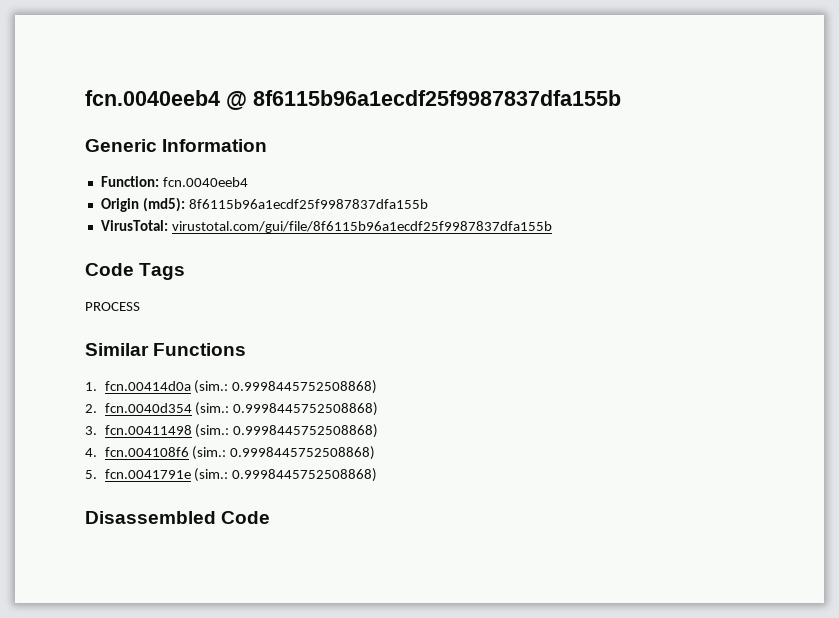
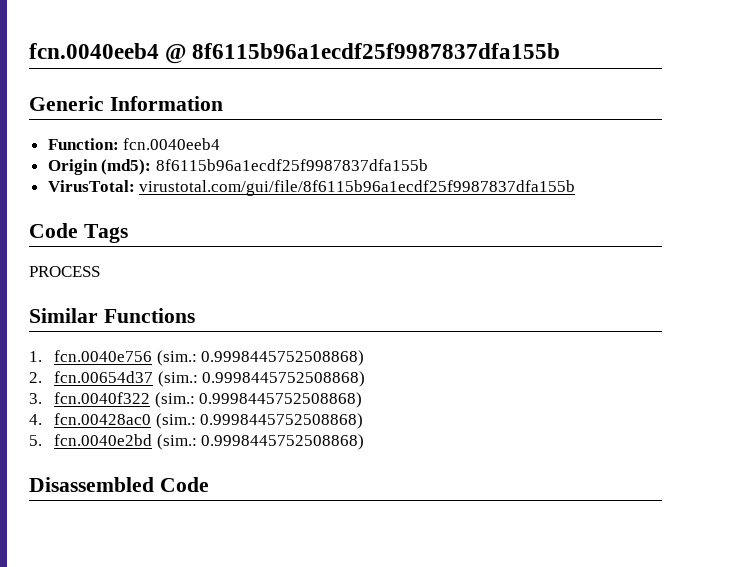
[104,381,191,391] fcn.00414d0a -> [53,350,152,362] fcn.0040e756
[104,403,192,413] fcn.0040d354 -> [53,371,153,383] fcn.00654d37
[104,425,192,435] fcn.00411498 -> [53,392,150,404] fcn.0040f322
[104,447,189,457] fcn.004108f6 -> [53,413,151,425] fcn.00428ac0
[104,469,191,479] fcn.0041791e -> [53,434,152,446] fcn.0040e2bd

